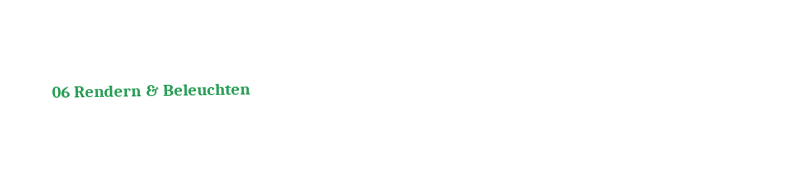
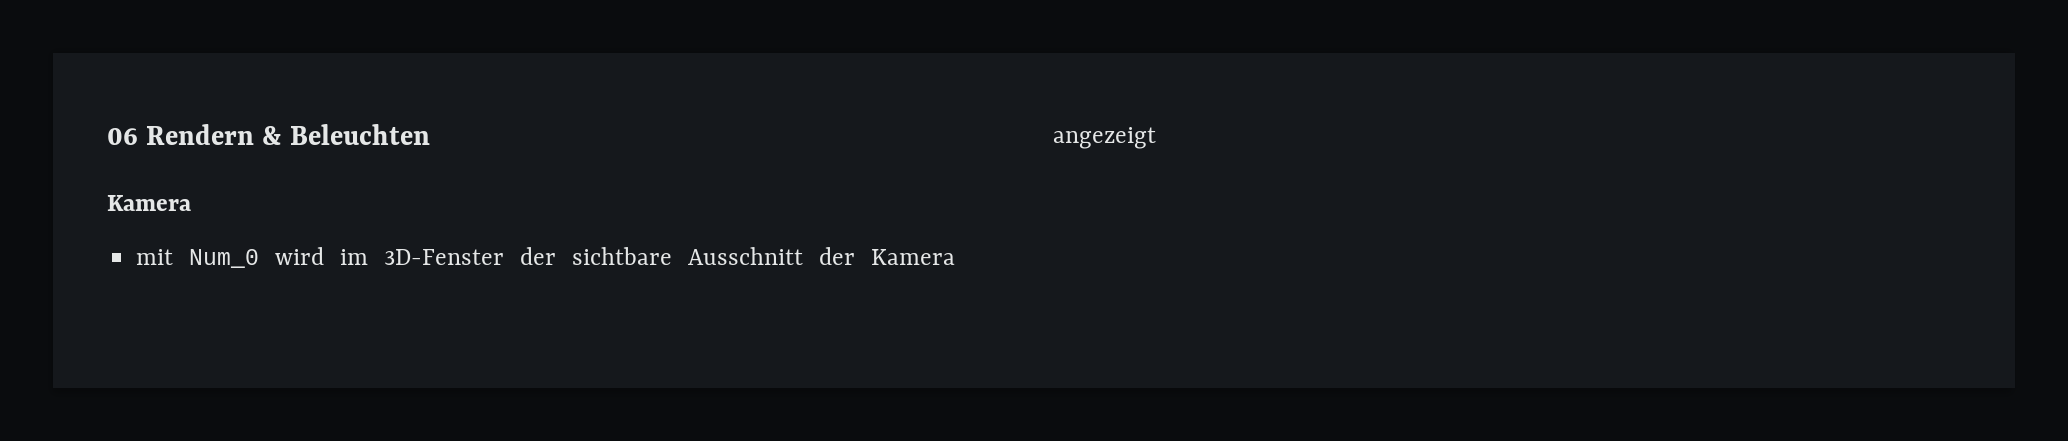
(252, 89) none -> [107,195,191,211] [136,247,956,268] [1053,127,1157,149] // Kamera // mit Num_0 wird im 3D-Fenster der sichtbare Ausschnitt der Kamera angezeigt

